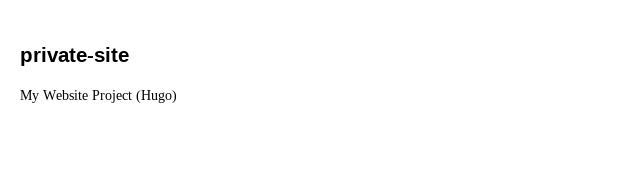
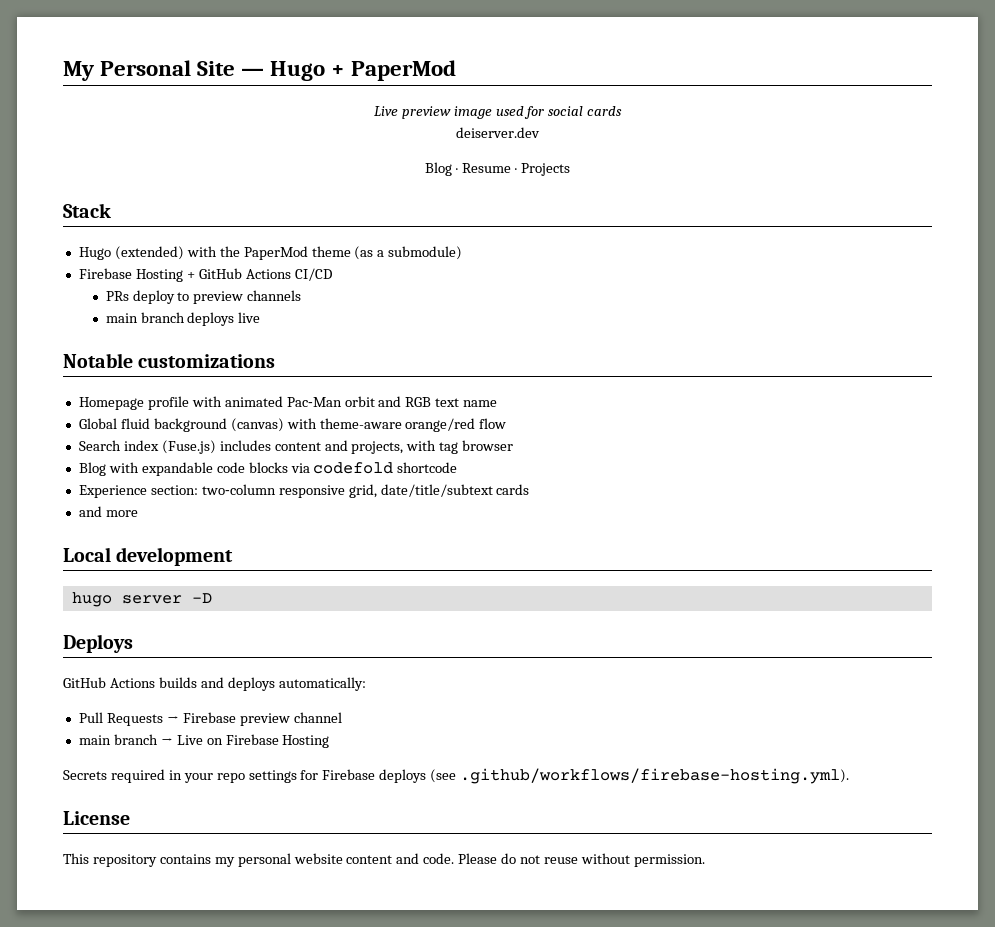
[20,47,129,66] [20,90,177,103] private-site // My Website Project (Hugo) -> [63,60,457,81] [373,106,623,119] [456,127,540,138] [425,162,570,176] [63,203,111,218] [78,246,463,260] [78,268,332,282] [105,290,302,304] [105,312,261,326] [63,353,276,368] [78,396,498,410] [78,418,507,432] [78,440,514,454] [78,462,458,476] [78,484,530,498] [78,506,138,517] [63,547,234,566] [71,592,212,607] [63,634,133,653] [63,677,366,691] [78,712,342,726] [78,734,330,748] [63,768,850,784] [63,811,130,825] [63,853,705,867] My Personal Site — Hugo + PaperMod // Live preview image used for social cards // deiserver.dev // Blog · Resume · Projects // Stack // Hugo (extended) with the PaperMod theme (as a submodule) // Firebase Hosting + GitHub Actions CI/CD // PRs deploy to preview channels // main branch deploys live // Notable customizations // Homepage profile with animated Pac‑Man orbit and RGB text name // Global fluid background (canvas) with theme-aware orange/red flow // Search index (Fuse.js) includes content and projects, with tag browser // Blog with expandable code blocks via codefold shortcode // Experience section: two‑column responsive grid, date/title/subtext cards // and more // Local development // hugo server -D // Deploys // GitHub Actions builds and deploys automatically: // Pull Requests → Firebase preview channel // main branch → Live on Firebase Hosting // Secrets required in your repo settings for Firebase deploys (see .github/workflows/firebase-hosting.yml). // License // This repository contains my personal website content and code. Please do not reuse without permission.

